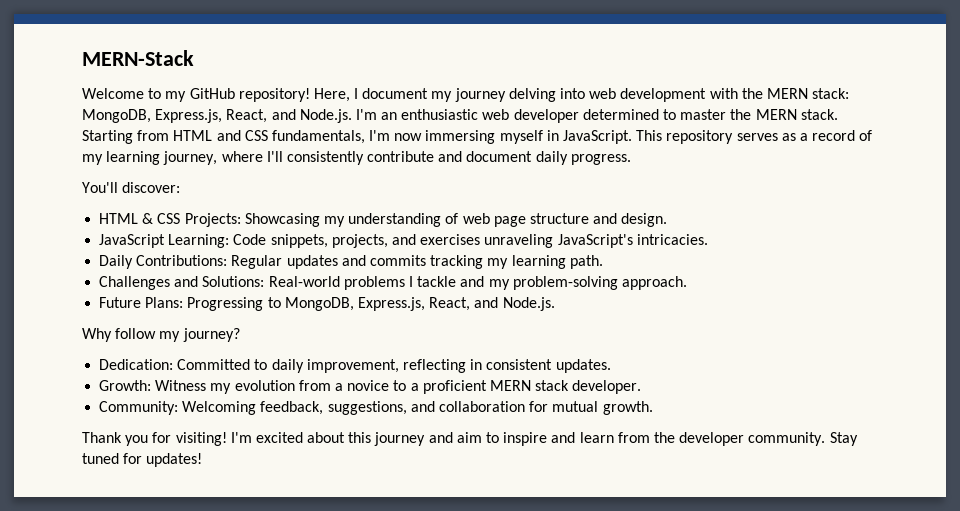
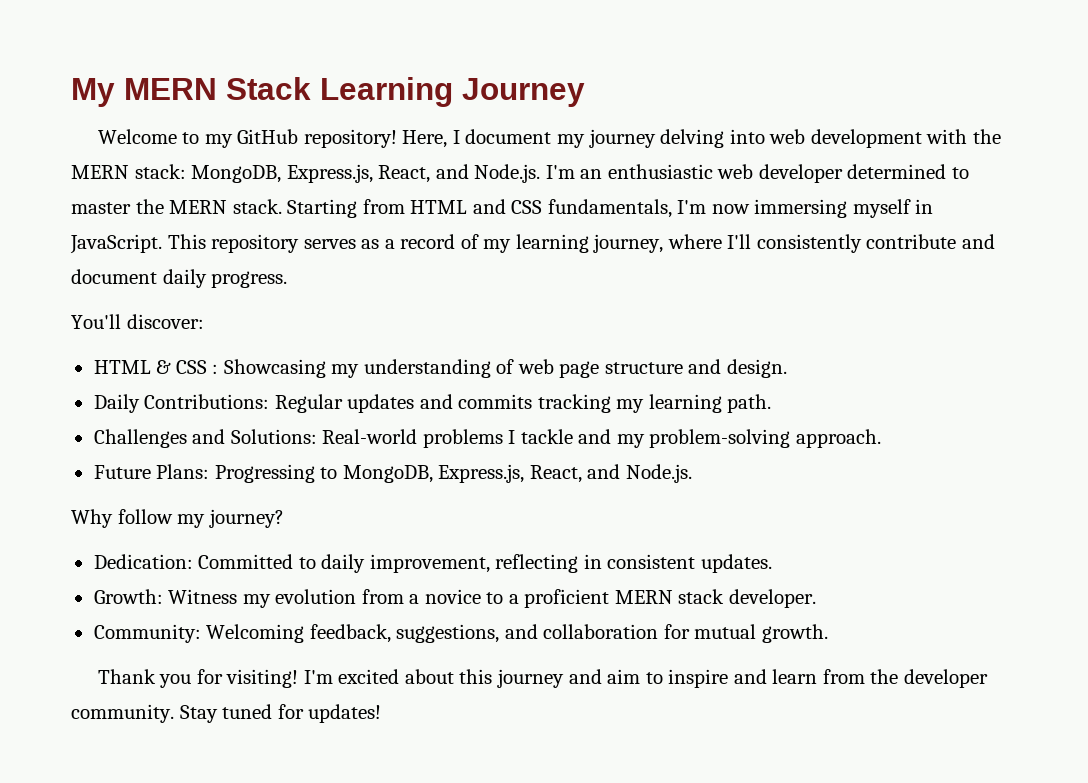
[82,50,194,66] MERN-Stack -> [71,77,585,107] My MERN Stack Learning Journey
[184,213,241,227] Projects: -> [212,364,219,374] :
[99,234,708,248] // JavaScript Learning: Code snippets, projects, and exercises unraveling JavaScript's intricacies. -> (787, 368) none

